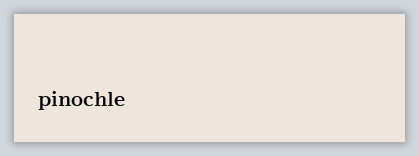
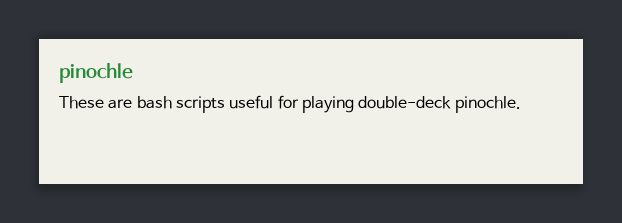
(125, 100) none -> [59,95,521,113] // These are bash scripts useful for playing double-deck pinochle.

